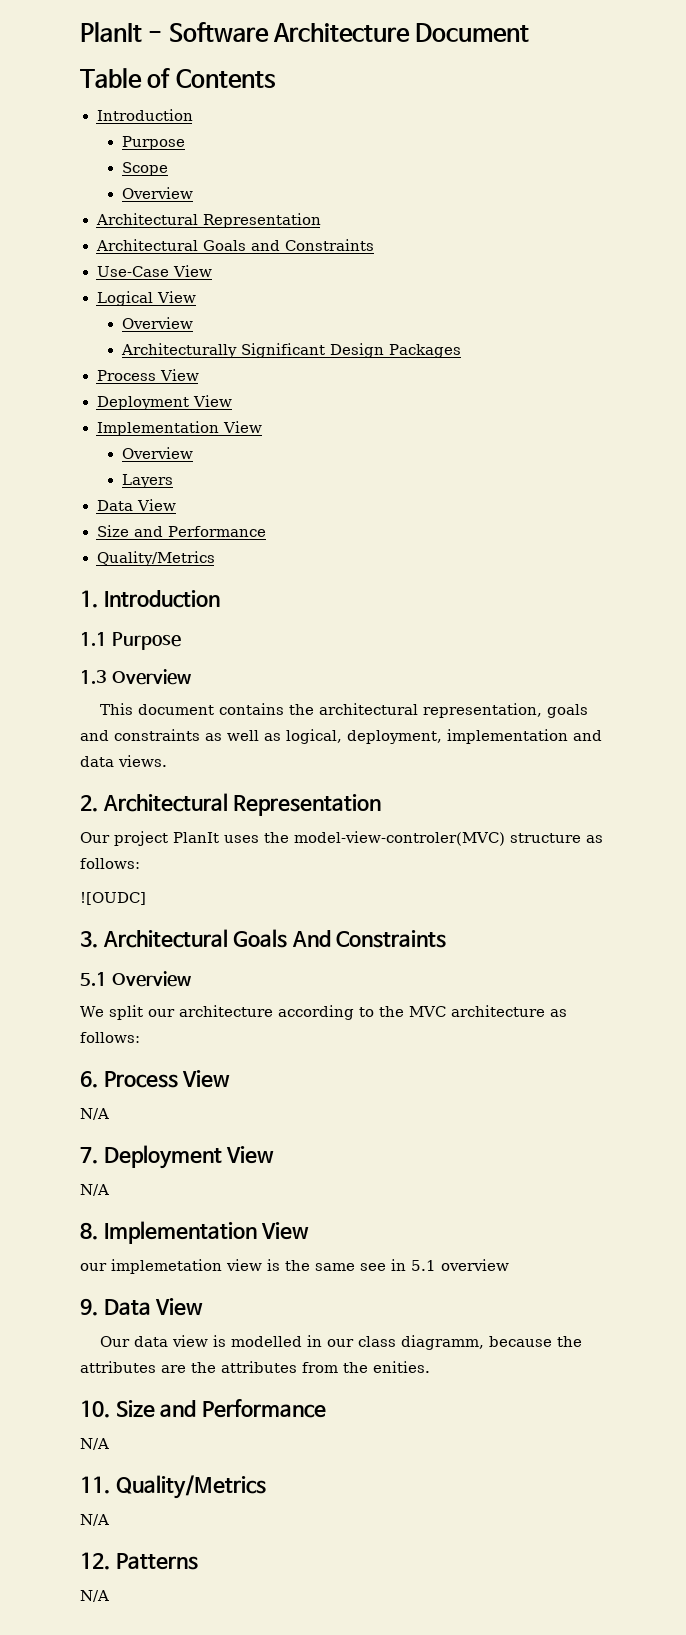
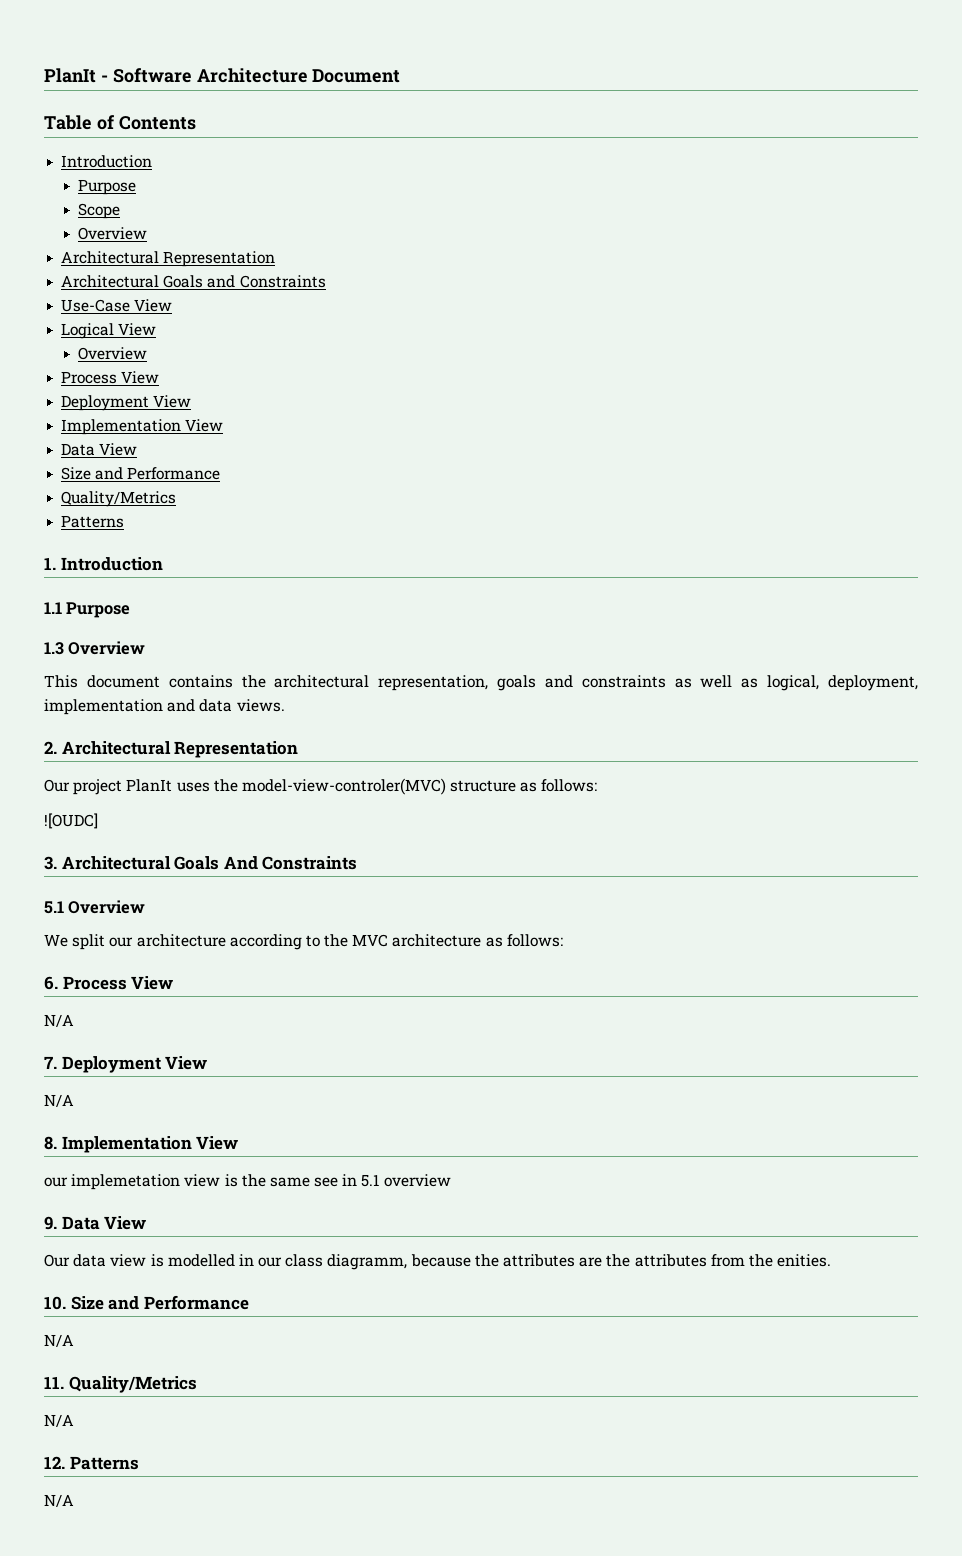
[120,343,461,358] // Architecturally Significant Design Packages -> (148, 353) none
[121,447,193,459] [121,474,173,488] // Overview // Layers -> (224, 425) none
(215, 558) none -> [61,515,125,528] // Patterns

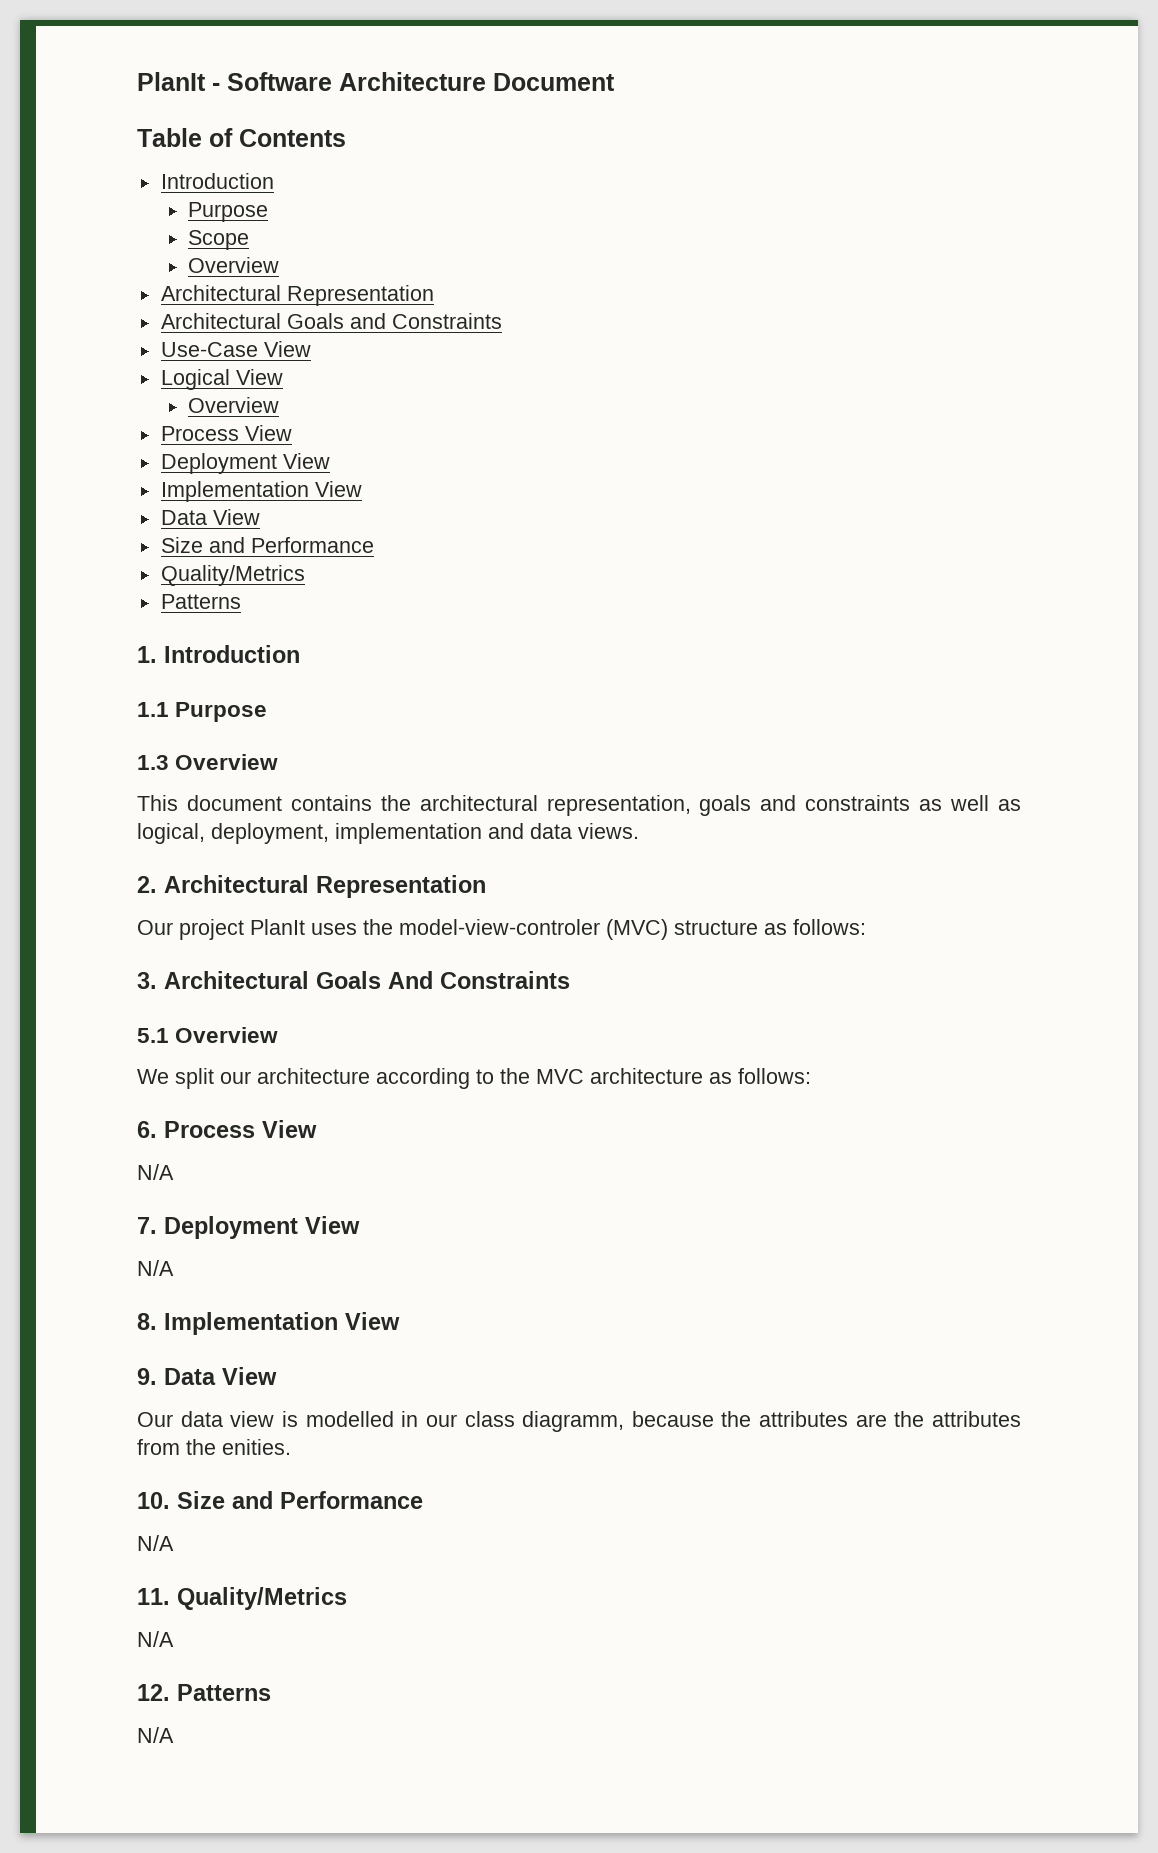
[241,778,446,795] model-view-controler(MVC) -> [399,919,668,940] model-view-controler (MVC)
[44,813,98,829] // ![OUDC] -> (866, 927) none
[44,1174,451,1190] // our implemetation view is the same see in 5.1 overview -> (400, 1321) none

